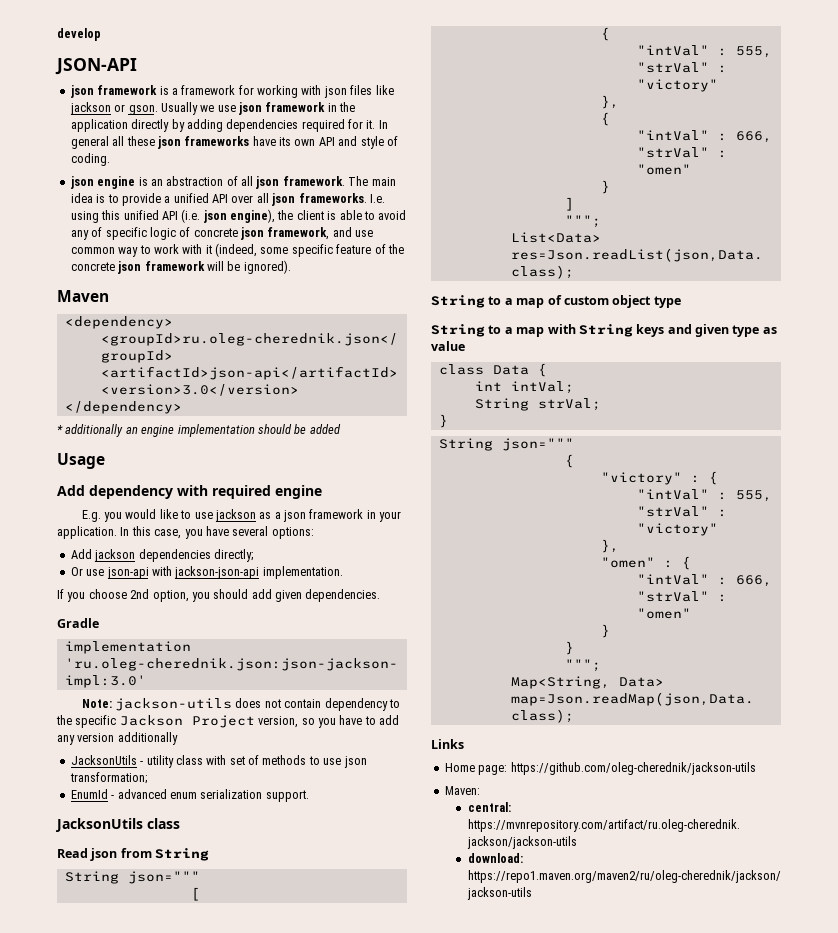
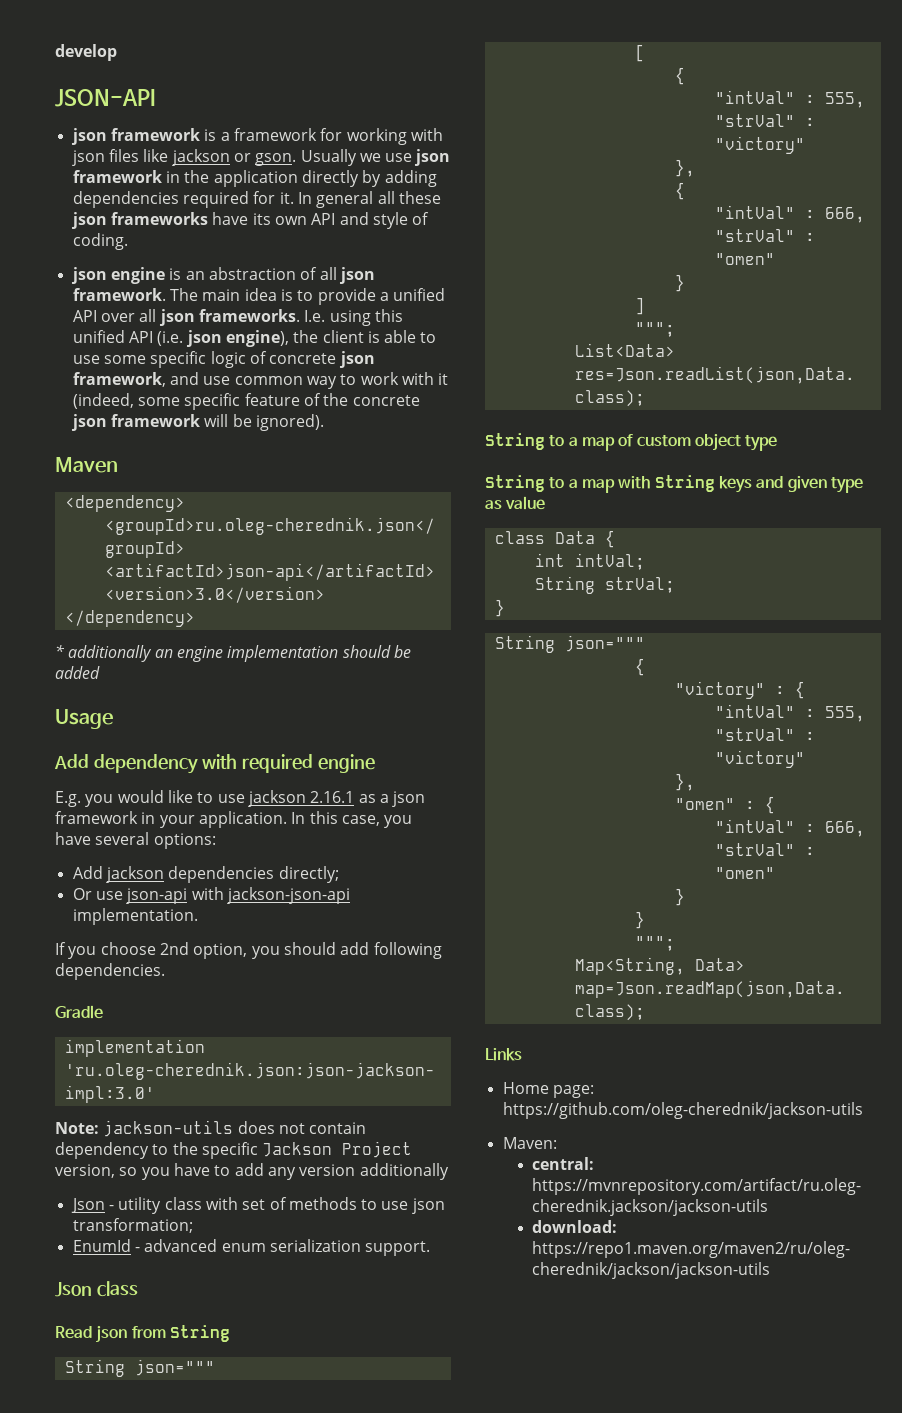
[378,210,407,220] [70,227,103,240] avoid any of -> [72,355,146,364] use some
(256, 515) none -> [310,791,355,803] 2.16.1
[275,590,302,602] given -> [373,942,442,959] following
[70,755,137,765] JacksonUtils -> [70,1198,105,1213] Json
[55,818,143,832] JacksonUtils -> [55,1282,92,1297] Json

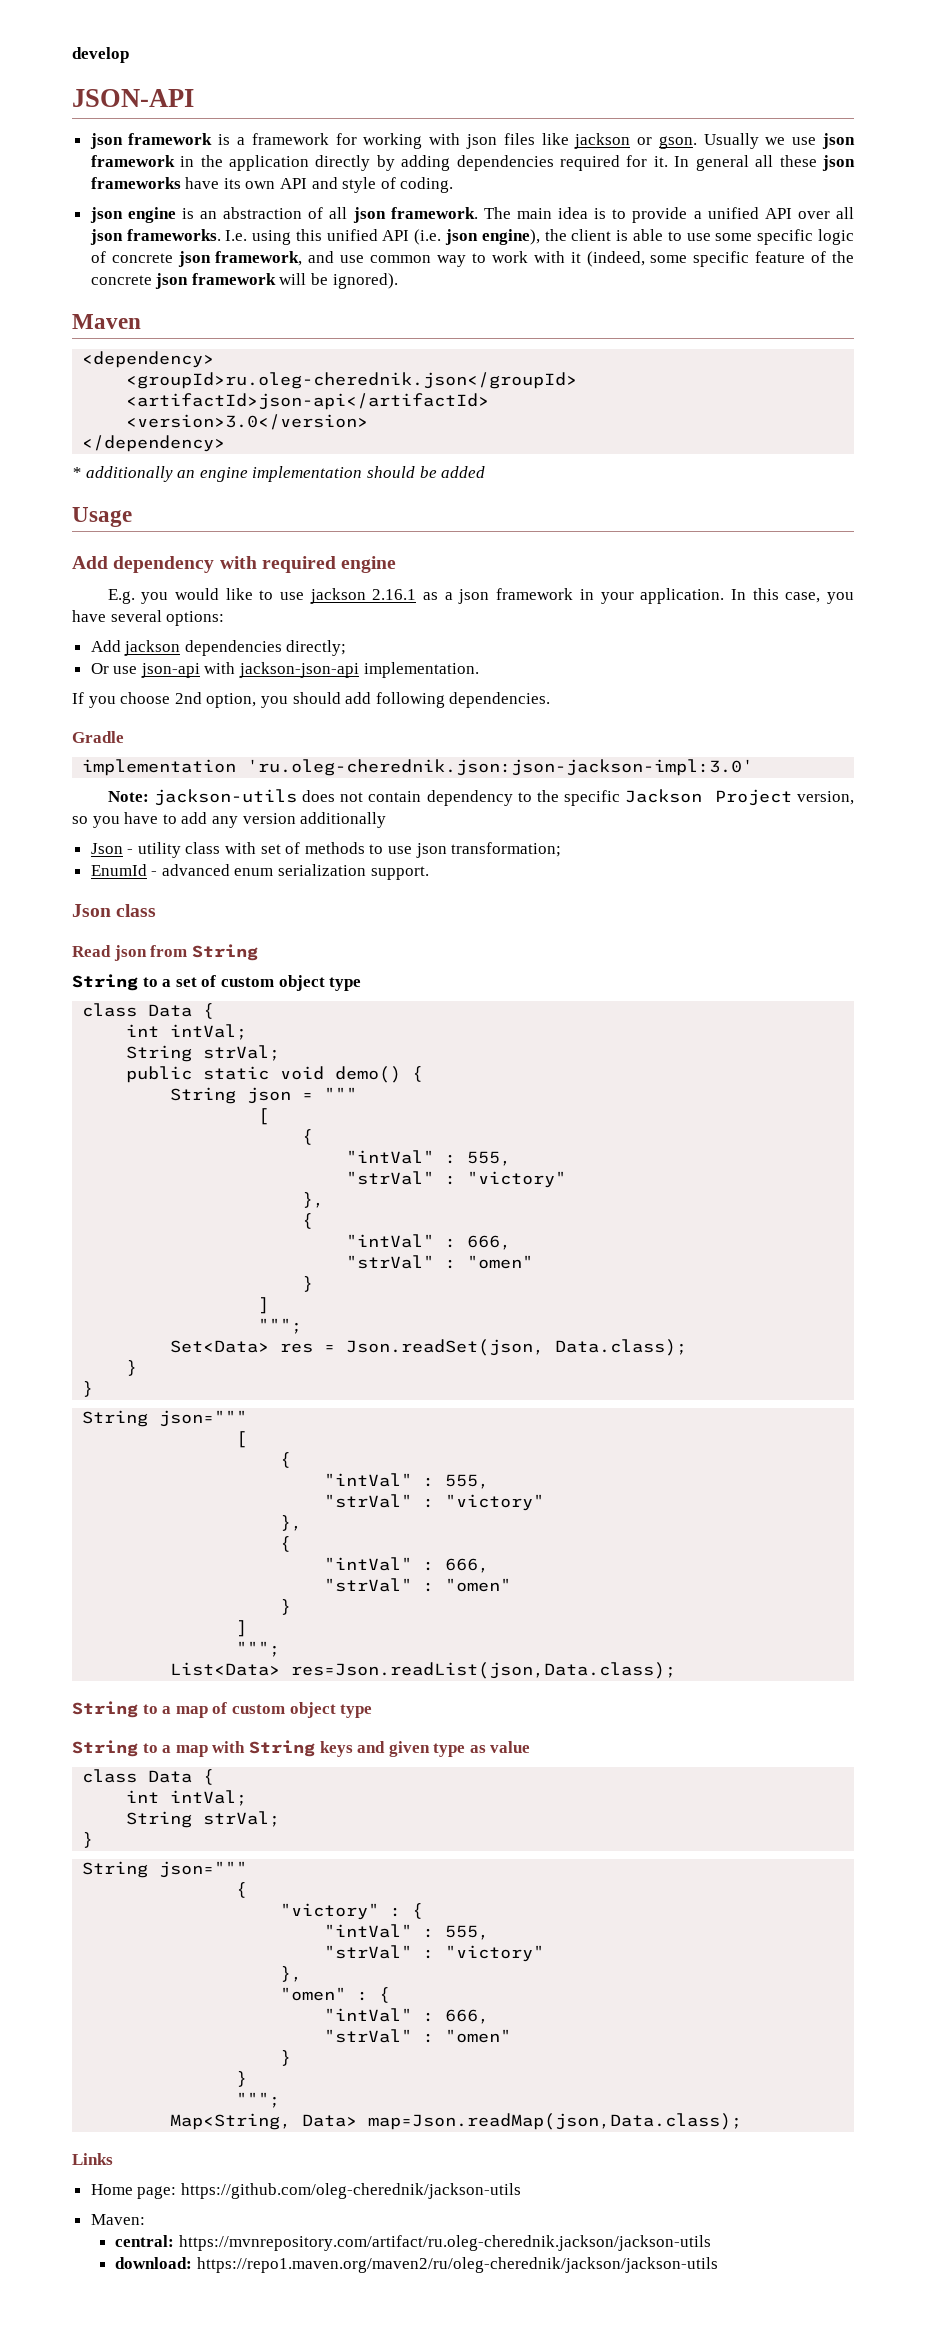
(230, 1333) none -> [72,974,362,991] [82,1003,215,1019] [126,1024,248,1040] [126,1045,281,1062] [126,1066,424,1083] [170,1087,358,1104] [258,1108,270,1125] [302,1129,314,1145] [346,1150,512,1166] [346,1171,567,1188] [302,1192,325,1208] [302,1213,314,1229] [346,1234,512,1250] [346,1255,534,1269] [302,1276,314,1292] [258,1297,270,1314] [258,1318,303,1334] [170,1339,688,1356] [126,1360,138,1376] [82,1381,94,1397] // String to a set of custom object type // class Data { // int intVal; // String strVal; // public static void demo() { // String json = """ // [ // { // "intVal" : 555, // "strVal" : "victory" // }, // { // "intVal" : 666, // "strVal" : "omen" // } // ] // """; // Set<Data> res = Json.readSet(json, Data.class); // } // }

